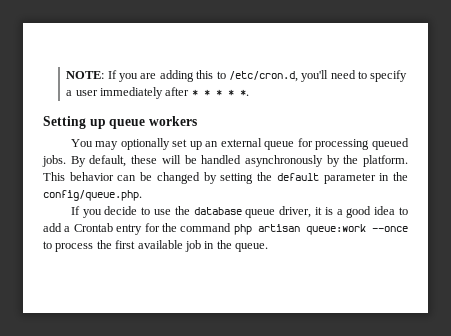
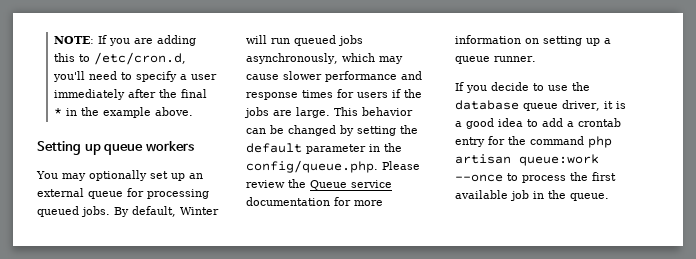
[191,89,249,96] * * * * *. -> [158,89,207,98] [53,107,193,118] the final * in the example above.
[131,155,408,167] these will be handled asynchronously by the platform. -> [180,207,219,215] [246,35,363,46] [246,53,403,64] [246,71,422,82] [246,89,422,100] [244,107,330,118] Winter will run queued jobs asynchronously, which may cause slower performance and response times for users if the jobs are large.
(142, 195) none -> [382,161,420,170] [246,179,392,190] [246,197,383,206] [455,35,611,46] [455,56,536,64] Please review the Queue service documentation for more information on setting up a queue runner.
[73,223,113,232] Crontab -> [578,118,621,127] crontab

